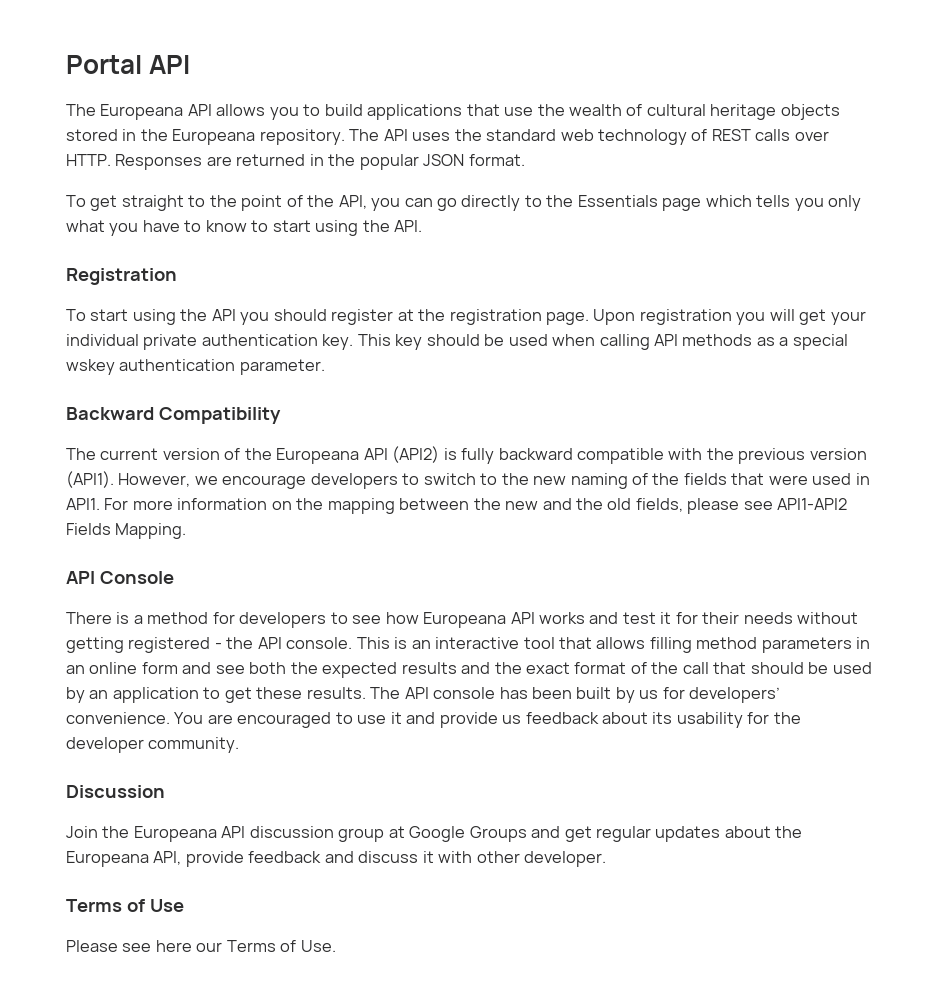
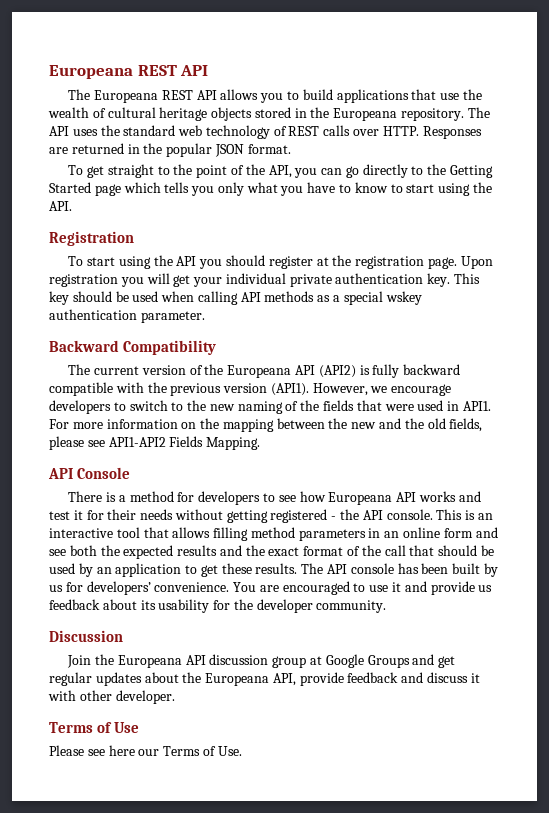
[66,55,142,74] Portal -> [49,65,177,79] Europeana REST
(184, 112) none -> [161,90,193,100] REST
[577,195,658,207] Essentials -> [449,165,493,178] [49,182,91,193] Getting Started

